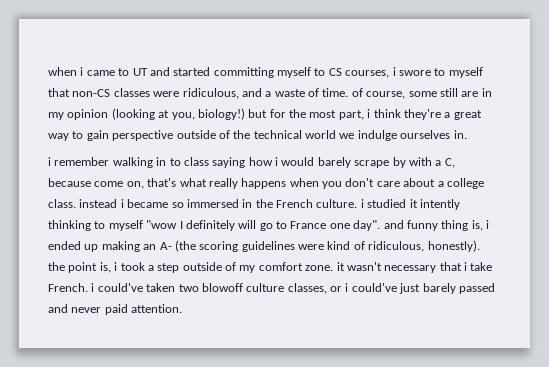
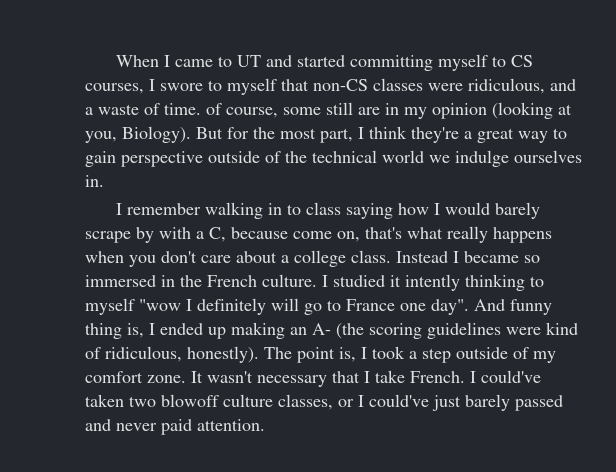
[48,67,84,76] when i -> [115,55,170,67] When I
[392,67,396,76] i -> [149,79,155,91] I
[197,108,268,120] biology!) but -> [122,126,223,143] Biology). But
[367,109,371,118] i -> [358,127,364,139] I
[48,157,51,166] i -> [115,203,122,215] I
[275,157,278,166] i -> [433,203,440,215] I
[79,199,124,208] instead i -> [396,251,459,263] Instead I
[360,199,364,208] i -> [322,275,328,287] I
[383,220,404,229] and -> [474,299,505,311] And
[486,220,489,229] i -> [149,323,155,335] I
[48,262,65,271] the -> [264,347,292,359] The
[114,262,118,271] i -> [361,347,367,359] I
[336,262,345,271] it -> [191,371,203,383] It
[464,262,467,271] i -> [364,371,370,383] I
[91,283,95,292] i -> [470,371,476,383] I
[345,283,349,292] i -> [358,395,364,407] I

